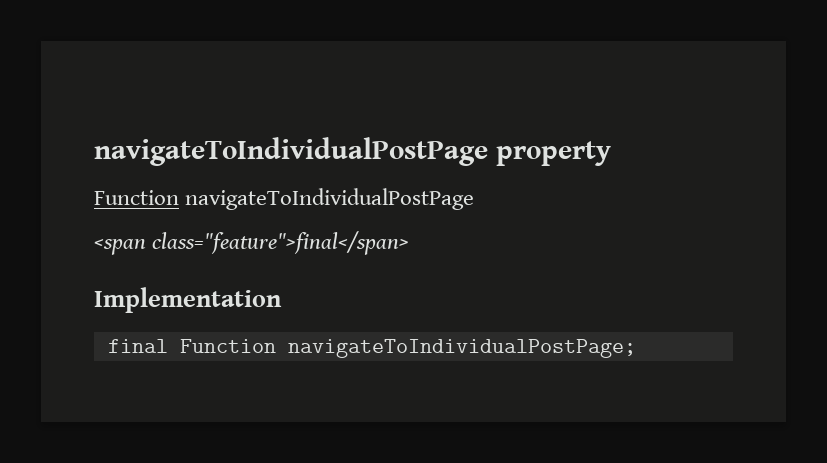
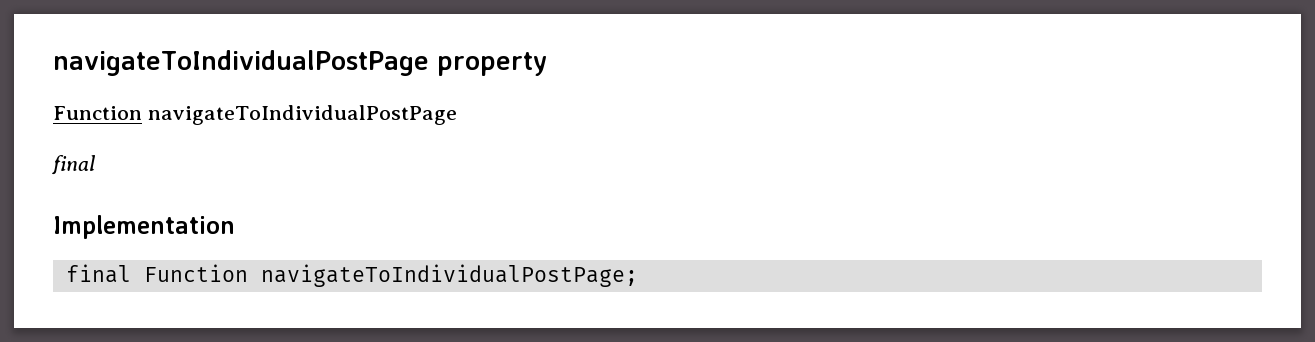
[94,231,410,255] <span class="feature">final</span> -> [52,155,95,175] final

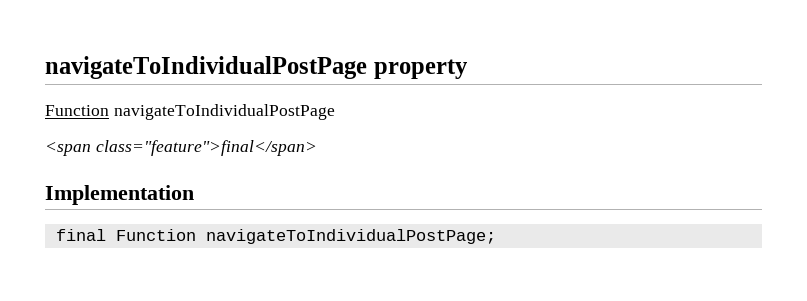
[52,155,95,175] final -> [45,140,317,156] <span class="feature">final</span>

